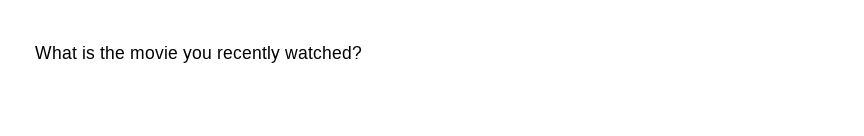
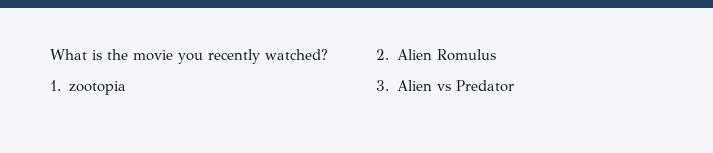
(362, 52) none -> [50,80,126,95] [376,49,496,61] [376,80,514,92] // 1. zootopia // 2. Alien Romulus // 3. Alien vs Predator

